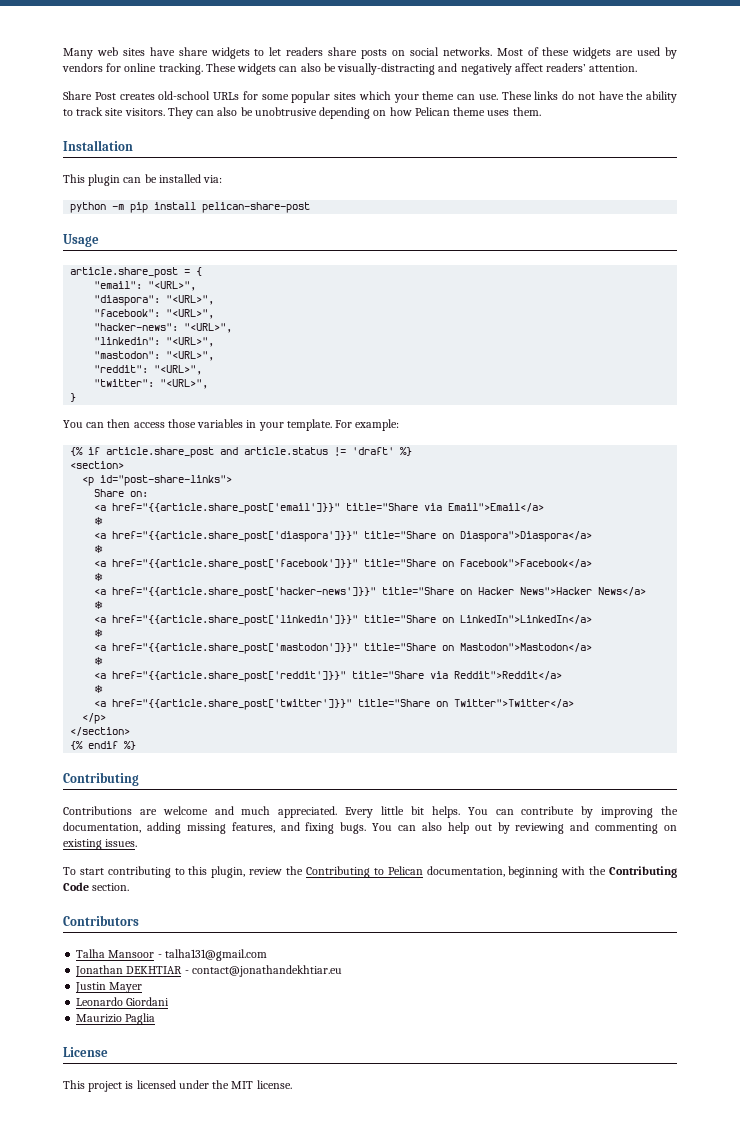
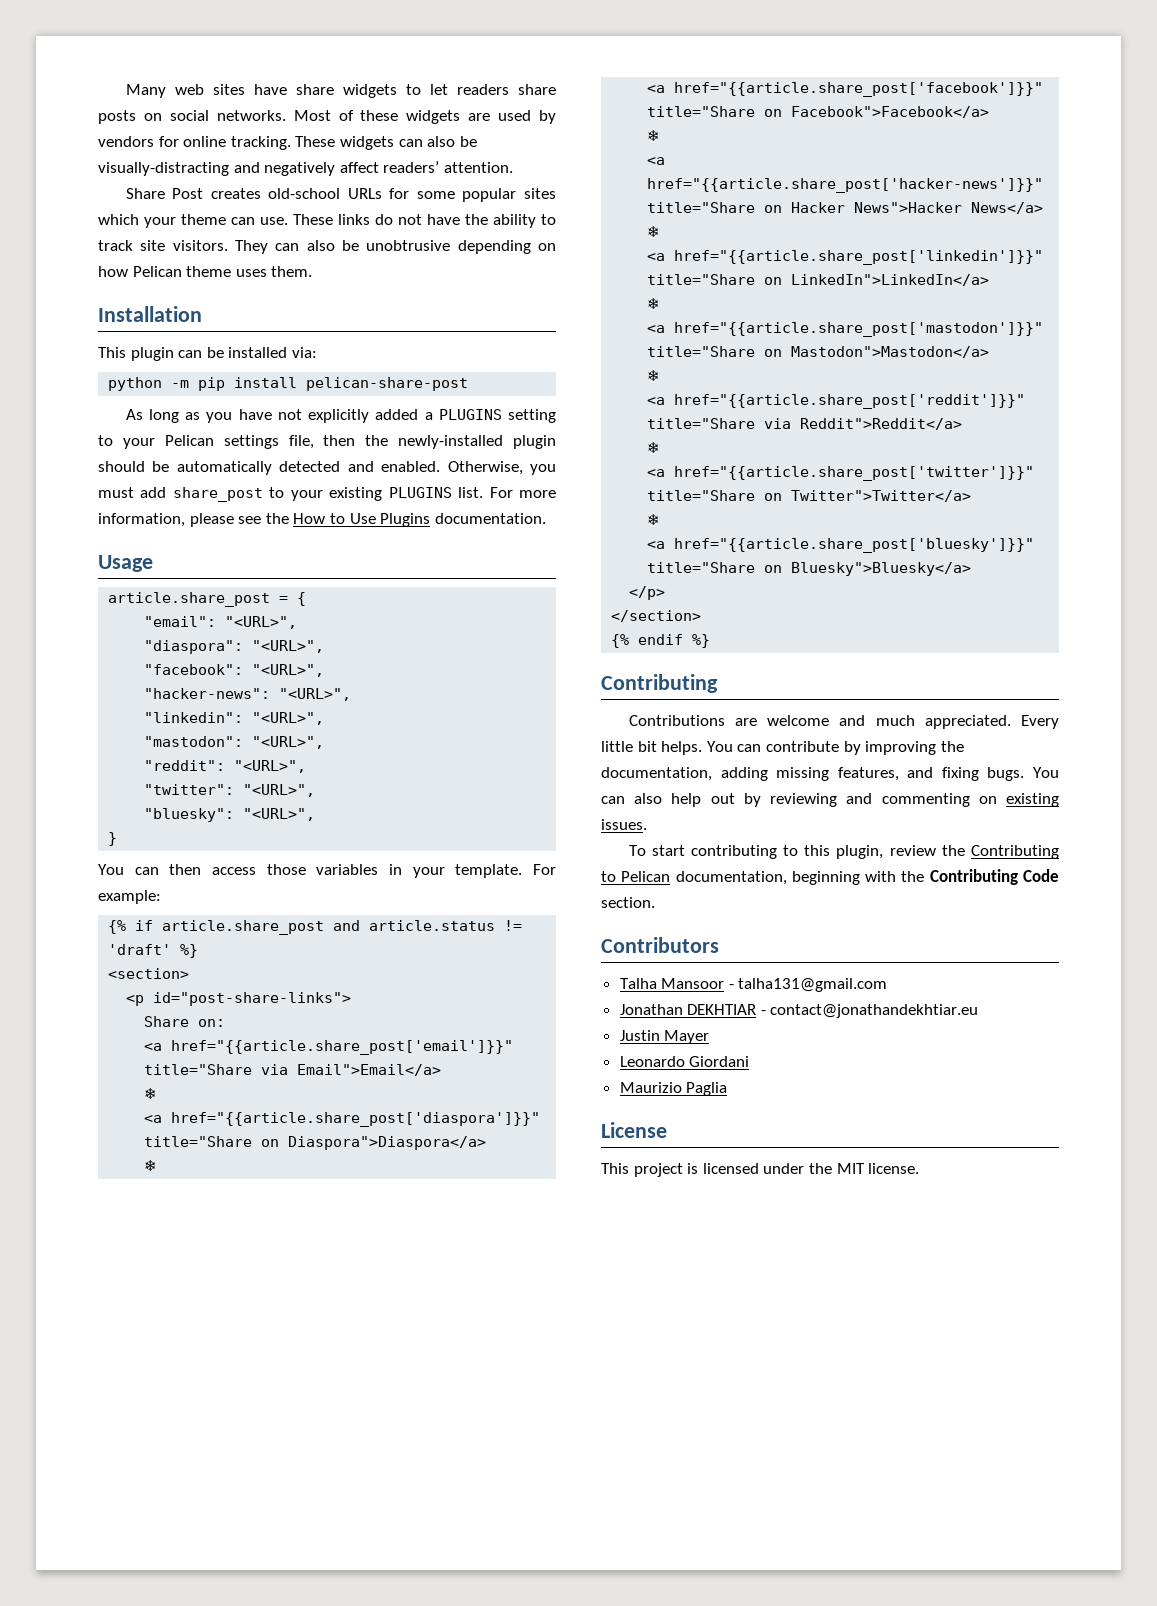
(311, 207) none -> [125,409,556,423] [98,435,556,449] [98,461,556,475] [98,487,557,502] [98,513,546,527] // As long as you have not explicitly added a PLUGINS setting to your Pelican settings file, then the newly-installed plugin should be automatically detected and enabled. Otherwise, you must add share_post to your existing PLUGINS list. For more information, please see the How to Use Plugins documentation.
(209, 384) none -> [144,808,316,822] // "bluesky": "<URL>",
(575, 703) none -> [647,514,661,525] [647,538,1035,553] [647,562,972,576] // ❄ // <a href="{{article.share_post['bluesky']}}" title="Share on Bluesky">Bluesky</a>

